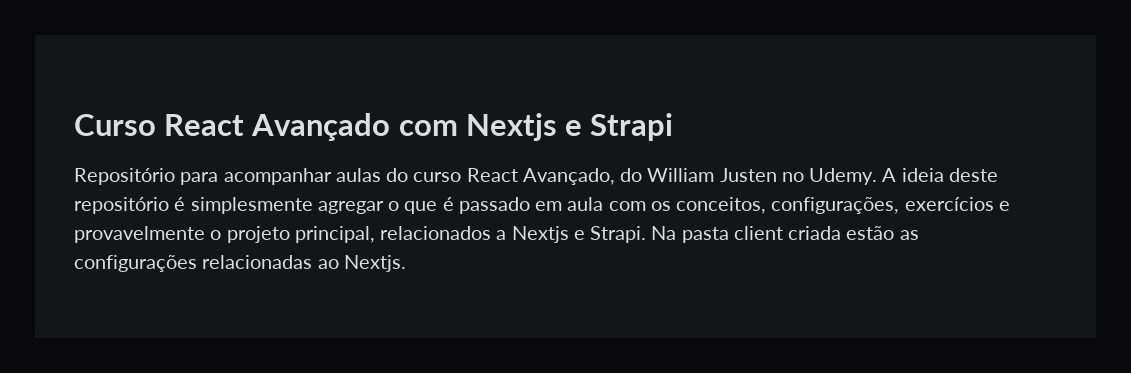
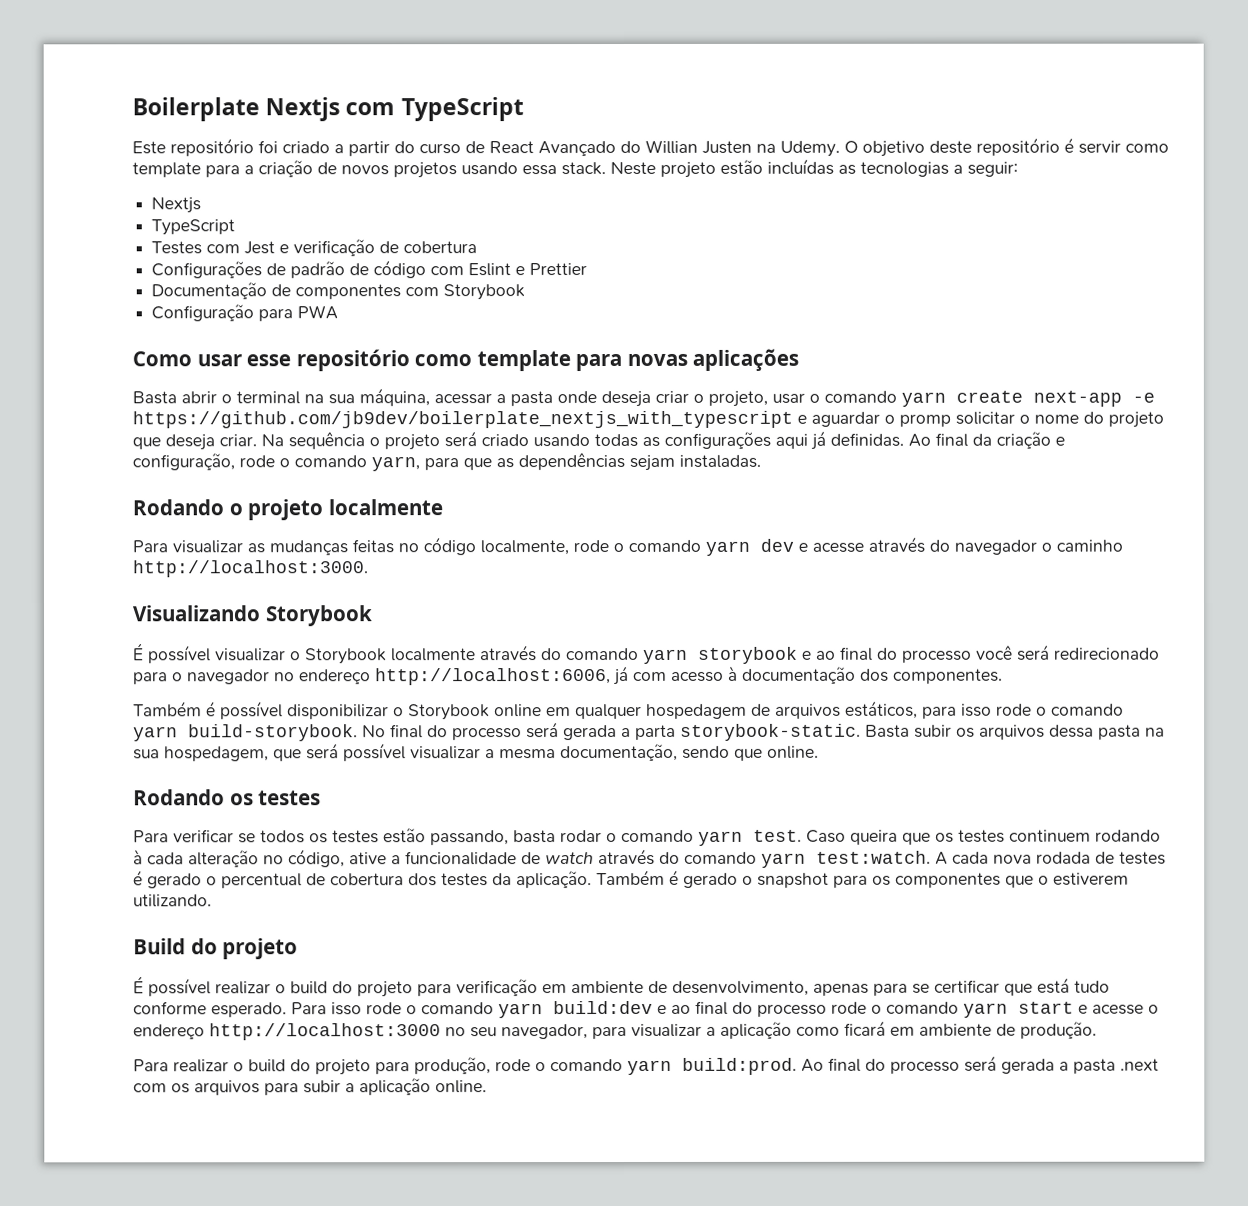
[74,113,674,141] [74,168,998,185] [74,197,1010,214] [74,226,919,243] [74,255,406,272] Curso React Avançado com Nextjs e Strapi // Repositório para acompanhar aulas do curso React Avançado, do William Justen no Udemy. A ideia deste repositório é simplesmente agregar o que é passado em aula com os conceitos, configurações, exercícios e provavelmente o projeto principal, relacionados a Nextjs e Strapi. Na pasta client criada estão as configurações relacionadas ao Nextjs. -> [132,97,524,122] [132,137,1169,157] [132,158,1018,179] [151,197,202,214] [151,219,236,236] [151,239,478,257] [151,260,588,279] [151,282,526,301] [151,304,339,322] [132,348,800,372] [132,388,1155,408] [132,410,1164,429] [132,430,1065,451] [132,452,761,472] [132,499,443,521] [132,536,1123,556] [132,560,368,578] [133,605,373,627] [133,643,1160,665] [133,665,1003,686] [133,700,1124,721] [133,722,1165,742] [133,743,819,762] [133,789,322,806] [133,828,1161,846] [133,848,1166,868] [133,869,1129,889] [133,894,212,908] [133,938,299,960] [133,976,1110,998] [133,1000,1159,1019] [133,1020,1097,1041] [133,1055,1159,1076] [133,1078,487,1096] Boilerplate Nextjs com TypeScript // Este repositório foi criado a partir do curso de React Avançado do Willian Justen na Udemy. O objetivo deste repositório é servir como template para a criação de novos projetos usando essa stack. Neste projeto estão incluídas as tecnologias a seguir: // Nextjs // TypeScript // Testes com Jest e verificação de cobertura // Configurações de padrão de código com Eslint e Prettier // Documentação de componentes com Storybook // Configuração para PWA // Como usar esse repositório como template para novas aplicações // Basta abrir o terminal na sua máquina, acessar a pasta onde deseja criar o projeto, usar o comando yarn create next-app -e https://github.com/jb9dev/boilerplate_nextjs_with_typescript e aguardar o promp solicitar o nome do projeto que deseja criar. Na sequência o projeto será criado usando todas as configurações aqui já definidas. Ao final da criação e configuração, rode o comando yarn, para que as dependências sejam instaladas. // Rodando o projeto localmente // Para visualizar as mudanças feitas no código localmente, rode o comando yarn dev e acesse através do navegador o caminho http://localhost:3000. // Visualizando Storybook // É possível visualizar o Storybook localmente através do comando yarn storybook e ao final do processo você será redirecionado para o navegador no endereço http://localhost:6006, já com acesso à documentação dos componentes. // Também é possível disponibilizar o Storybook online em qualquer hospedagem de arquivos estáticos, para isso rode o comando yarn build-storybook. No final do processo será gerada a parta storybook-static. Basta subir os arquivos dessa pasta na sua hospedagem, que será possível visualizar a mesma documentação, sendo que online. // Rodando os testes // Para verificar se todos os testes estão passando, basta rodar o comando yarn test. Caso queira que os testes continuem rodando à cada alteração no código, ative a funcionalidade de watch através do comando yarn test:watch. A cada nova rodada de testes é gerado o percentual de cobertura dos testes da aplicação. Também é gerado o snapshot para os componentes que o estiverem utilizando. // Build do projeto // É possível realizar o build do projeto para verificação em ambiente de desenvolvimento, apenas para se certificar que está tudo conforme esperado. Para isso rode o comando yarn build:dev e ao final do processo rode o comando yarn start e acesse o endereço http://localhost:3000 no seu navegador, para visualizar a aplicação como ficará em ambiente de produção. // Para realizar o build do projeto para produção, rode o comando yarn build:prod. Ao final do processo será gerada a pasta .next com os arquivos para subir a aplicação online.

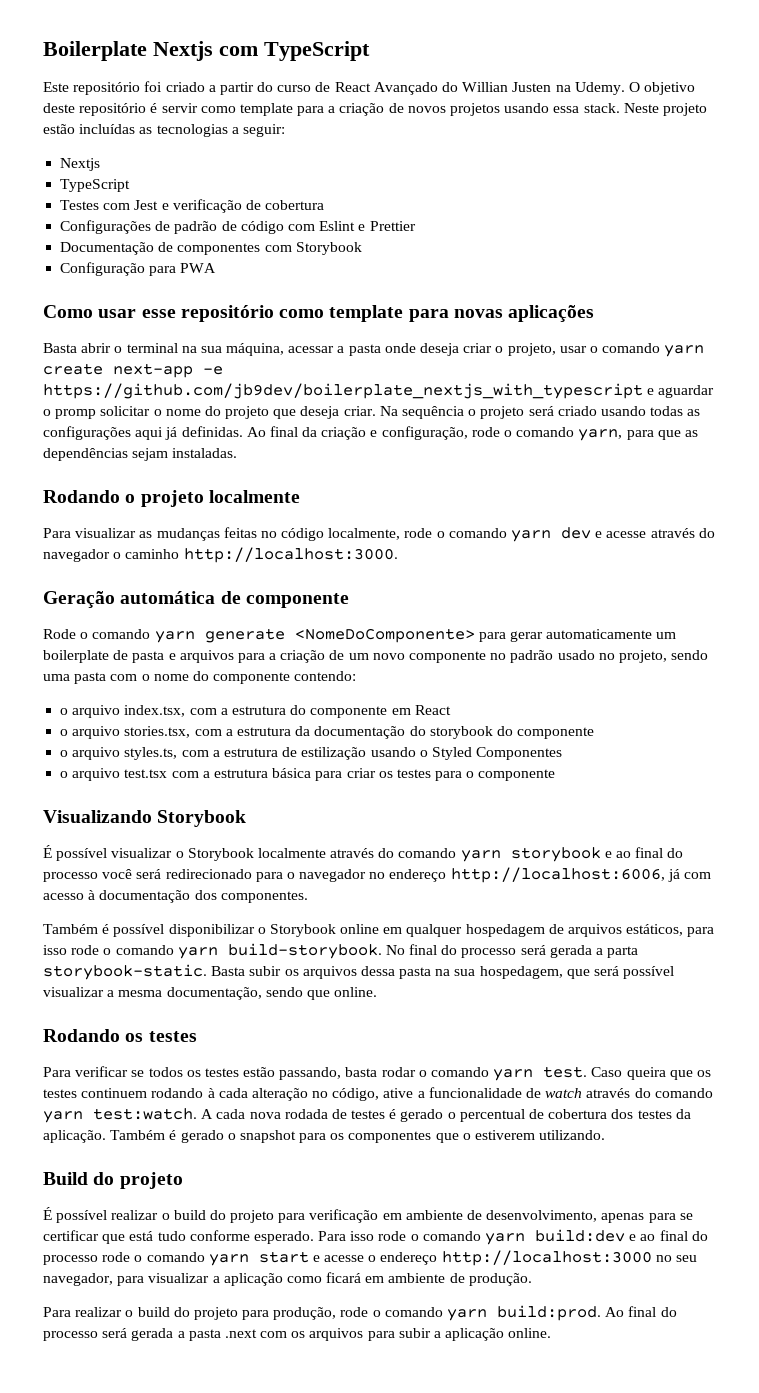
(368, 569) none -> [43,591,349,608] [43,628,677,643] [43,650,709,663] [43,671,357,684] [60,705,451,718] [60,726,595,739] [60,747,563,760] [60,768,556,781] // Geração automática de componente // Rode o comando yarn generate <NomeDoComponente> para gerar automaticamente um boilerplate de pasta e arquivos para a criação de um novo componente no padrão usado no projeto, sendo uma pasta com o nome do componente contendo: // o arquivo index.tsx, com a estrutura do componente em React // o arquivo stories.tsx, com a estrutura da documentação do storybook do componente // o arquivo styles.ts, com a estrutura de estilização usando o Styled Componentes // o arquivo test.tsx com a estrutura básica para criar os testes para o componente

